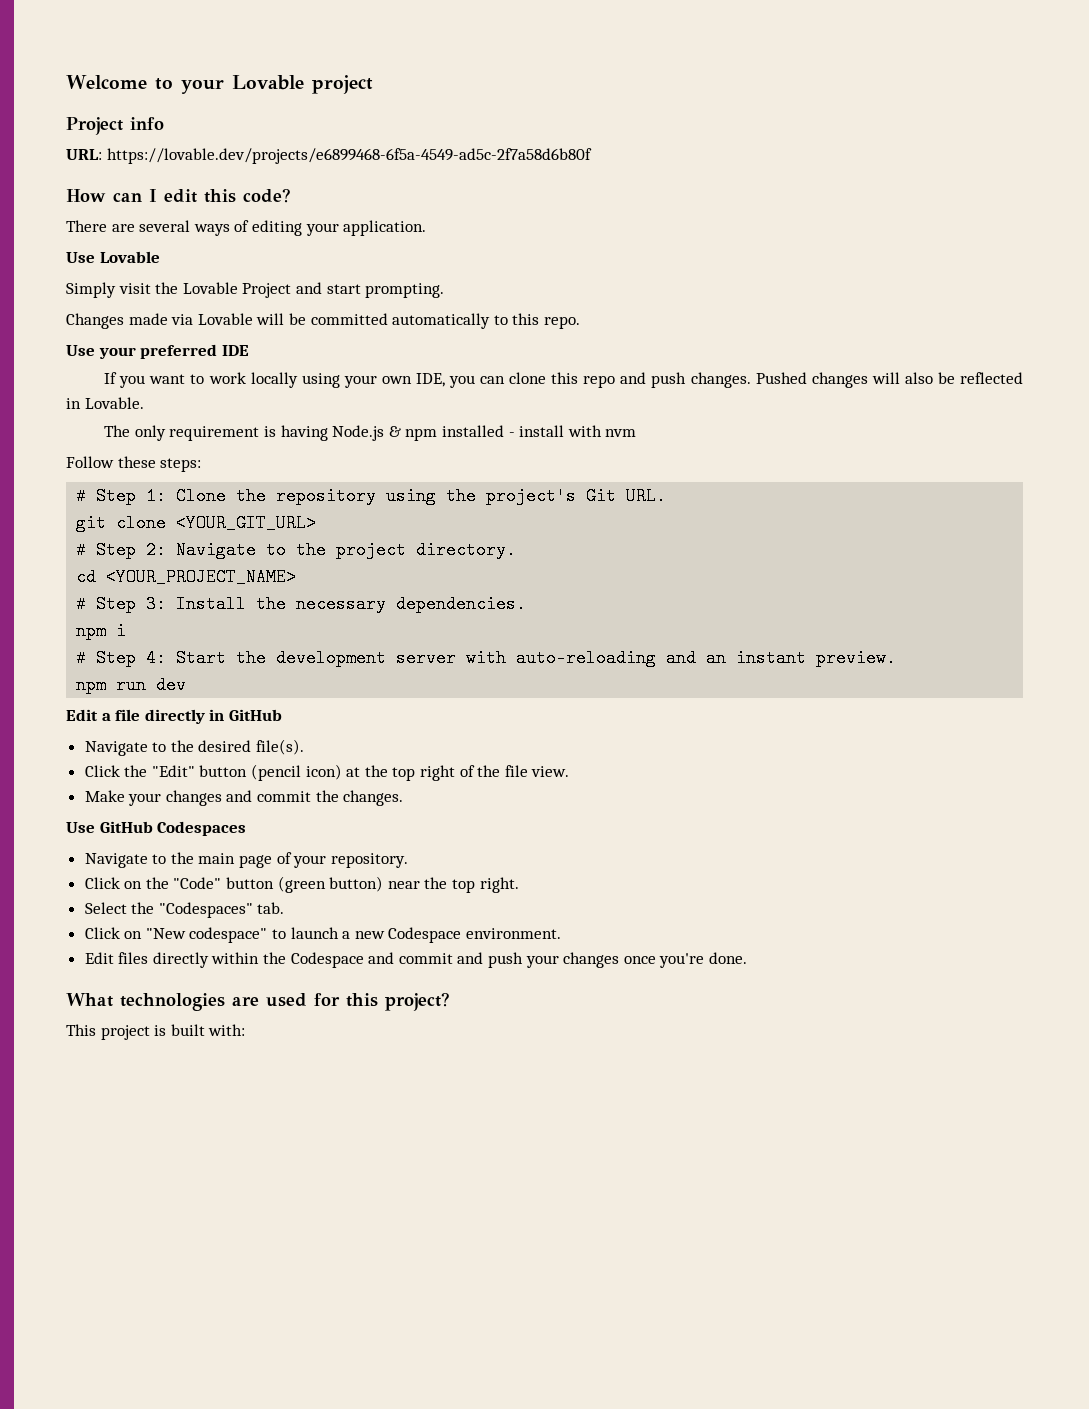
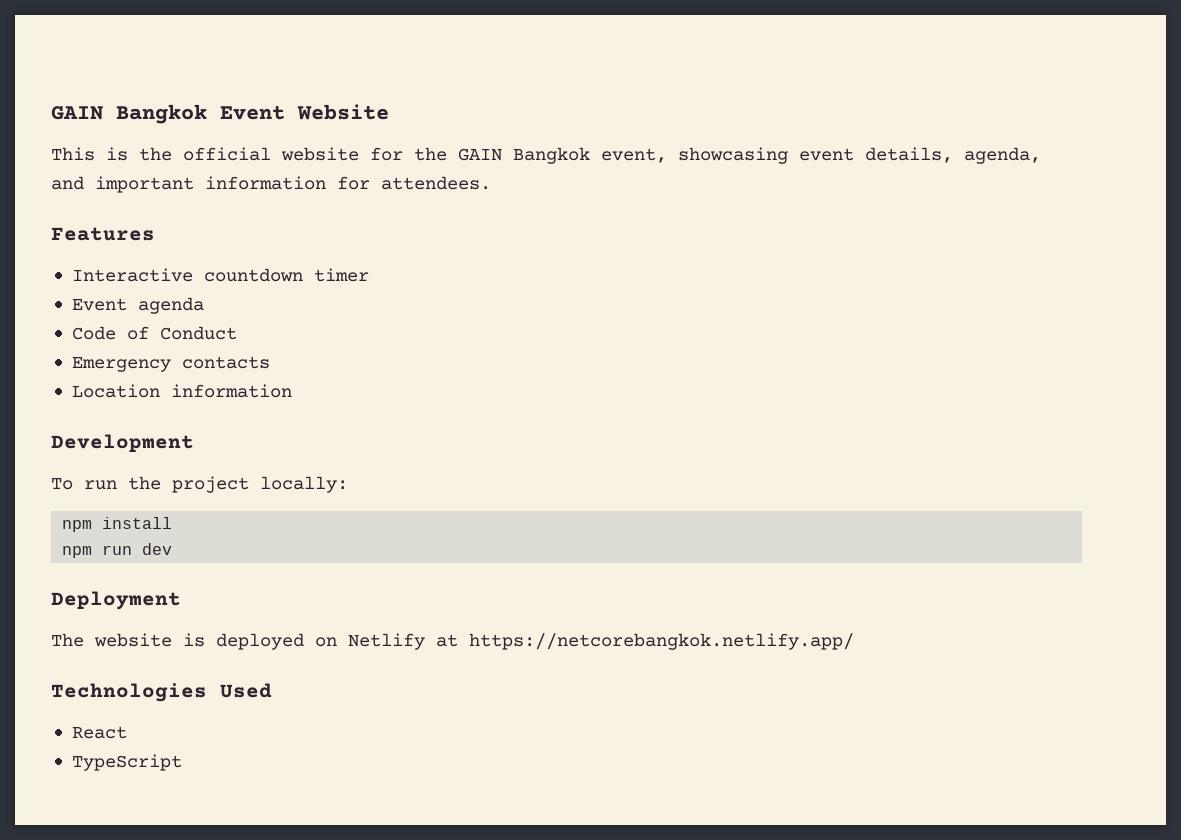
[66,75,373,94] [66,117,164,135] [66,148,592,164] [66,188,291,203] [66,220,427,236] [66,251,160,263] [66,282,445,298] [66,313,580,329] [66,344,249,359] [104,372,1023,388] [66,397,144,409] [104,425,637,441] [66,456,202,472] [76,487,667,505] [76,514,317,532] [76,541,517,559] [76,568,297,586] [76,595,527,613] [76,622,127,640] [76,649,897,667] [76,676,187,694] [66,709,282,724] [84,739,305,756] [84,764,570,781] [84,790,404,806] [66,821,247,836] [84,852,408,868] [84,876,519,893] [84,902,285,918] [84,927,562,943] [84,952,747,968] [66,992,450,1011] [66,1024,246,1040] Welcome to your Lovable project // Project info // URL: https://lovable.dev/projects/e6899468-6f5a-4549-ad5c-2f7a58d6b80f // How can I edit this code? // There are several ways of editing your application. // Use Lovable // Simply visit the Lovable Project and start prompting. // Changes made via Lovable will be committed automatically to this repo. // Use your preferred IDE // If you want to work locally using your own IDE, you can clone this repo and push changes. Pushed changes will also be reflected in Lovable. // The only requirement is having Node.js & npm installed - install with nvm // Follow these steps: // # Step 1: Clone the repository using the project's Git URL. // git clone <YOUR_GIT_URL> // # Step 2: Navigate to the project directory. // cd <YOUR_PROJECT_NAME> // # Step 3: Install the necessary dependencies. // npm i // # Step 4: Start the development server with auto-reloading and an instant preview. // npm run dev // Edit a file directly in GitHub // Navigate to the desired file(s). // Click the "Edit" button (pencil icon) at the top right of the file view. // Make your changes and commit the changes. // Use GitHub Codespaces // Navigate to the main page of your repository. // Click on the "Code" button (green button) near the top right. // Select the "Codespaces" tab. // Click on "New codespace" to launch a new Codespace environment. // Edit files directly within the Codespace and commit and push your changes once you're done. // What technologies are used for this project? // This project is built with: -> [51,104,389,124] [51,147,1041,164] [51,176,491,193] [51,227,155,241] [71,268,369,282] [71,297,204,314] [71,326,237,340] [71,356,270,372] [71,384,292,398] [51,434,194,452] [51,476,348,493] [62,517,173,532] [62,543,173,558] [51,591,181,610] [51,633,854,650] [51,683,272,702] [71,726,127,739] [71,754,182,771] GAIN Bangkok Event Website // This is the official website for the GAIN Bangkok event, showcasing event details, agenda, and important information for attendees. // Features // Interactive countdown timer // Event agenda // Code of Conduct // Emergency contacts // Location information // Development // To run the project locally: // npm install // npm run dev // Deployment // The website is deployed on Netlify at https://netcorebangkok.netlify.app/ // Technologies Used // React // TypeScript

